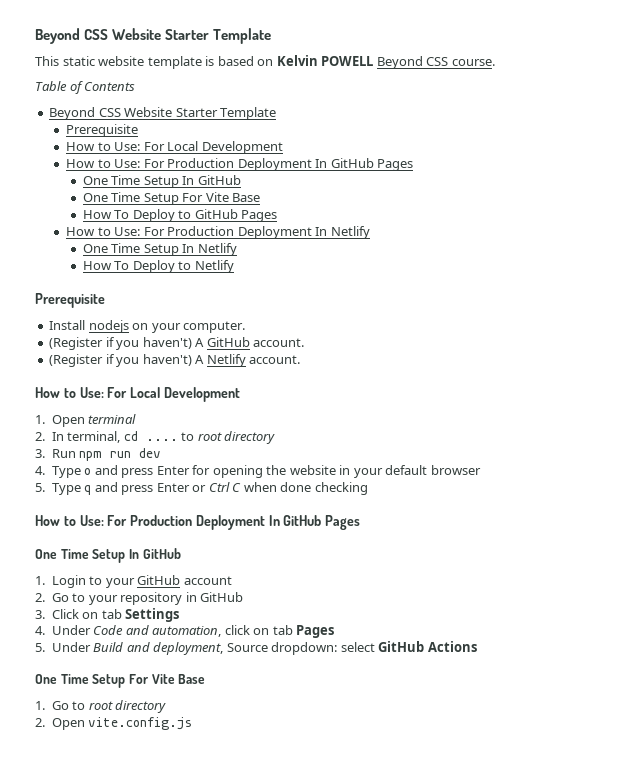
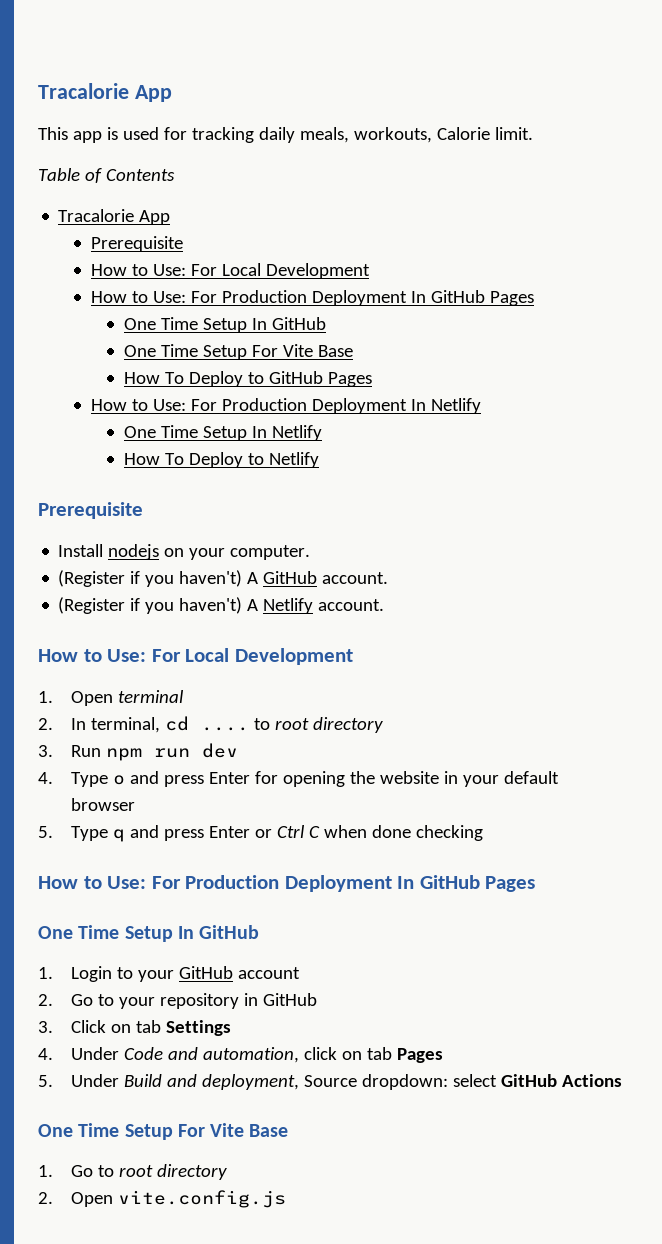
[35,28,272,44] [35,55,495,69] [35,81,136,94] [49,107,277,120] Beyond CSS Website Starter Template // This static website template is based on Kelvin POWELL Beyond CSS course. // Table of Contents // Beyond CSS Website Starter Template -> [38,83,172,102] [38,127,533,143] [38,168,175,183] [58,209,171,225] Tracalorie App // This app is used for tracking daily meals, workouts, Calorie limit. // Table of Contents // Tracalorie App

